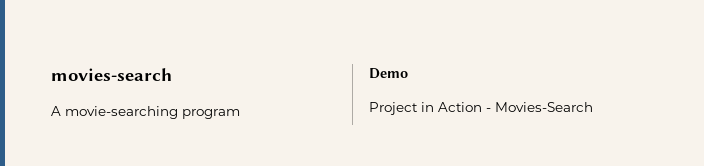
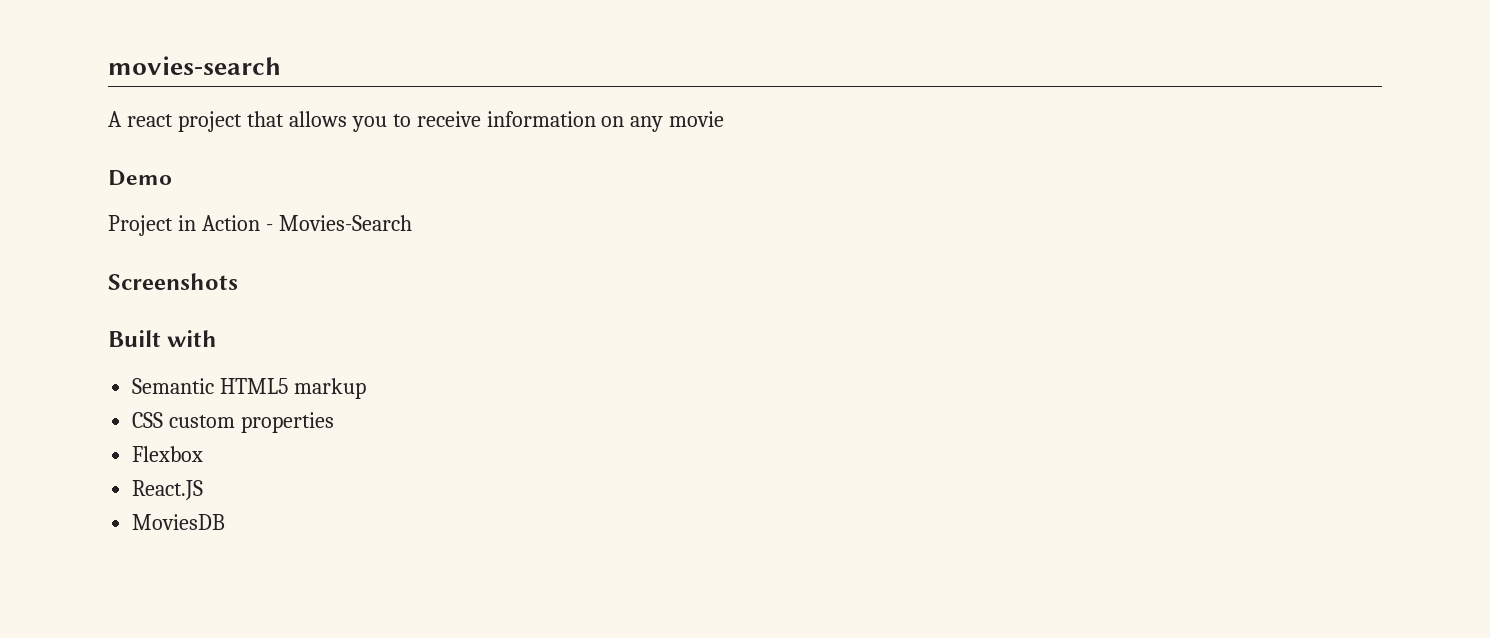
[65,106,240,119] movie-searching program -> [126,111,725,132] react project that allows you to receive information on any movie
(593, 107) none -> [108,273,238,290] [108,330,218,347] [132,378,367,399] [132,412,335,433] [132,446,204,462] [132,480,204,500] [132,514,226,530] // Screenshots // Built with // Semantic HTML5 markup // CSS custom properties // Flexbox // React.JS // MoviesDB

